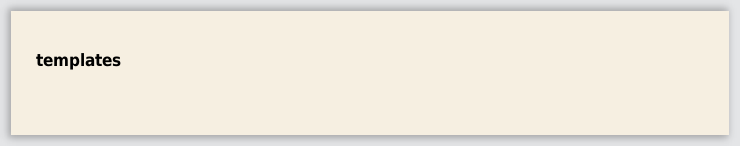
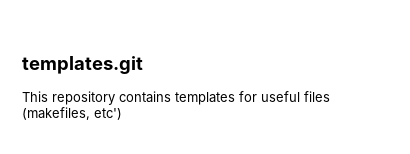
[36,53,121,70] templates -> [22,56,143,74] [22,91,330,105] [22,107,122,120] templates.git // This repository contains templates for useful files (makefiles, etc')

